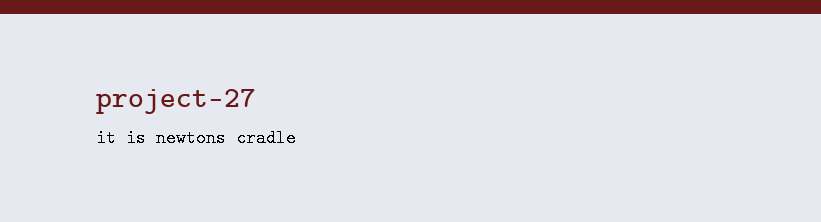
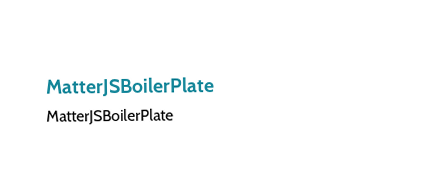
[96,89,256,114] [96,129,296,147] project-27 // it is newtons cradle -> [45,77,215,97] [46,108,174,125] MatterJSBoilerPlate // MatterJSBoilerPlate

